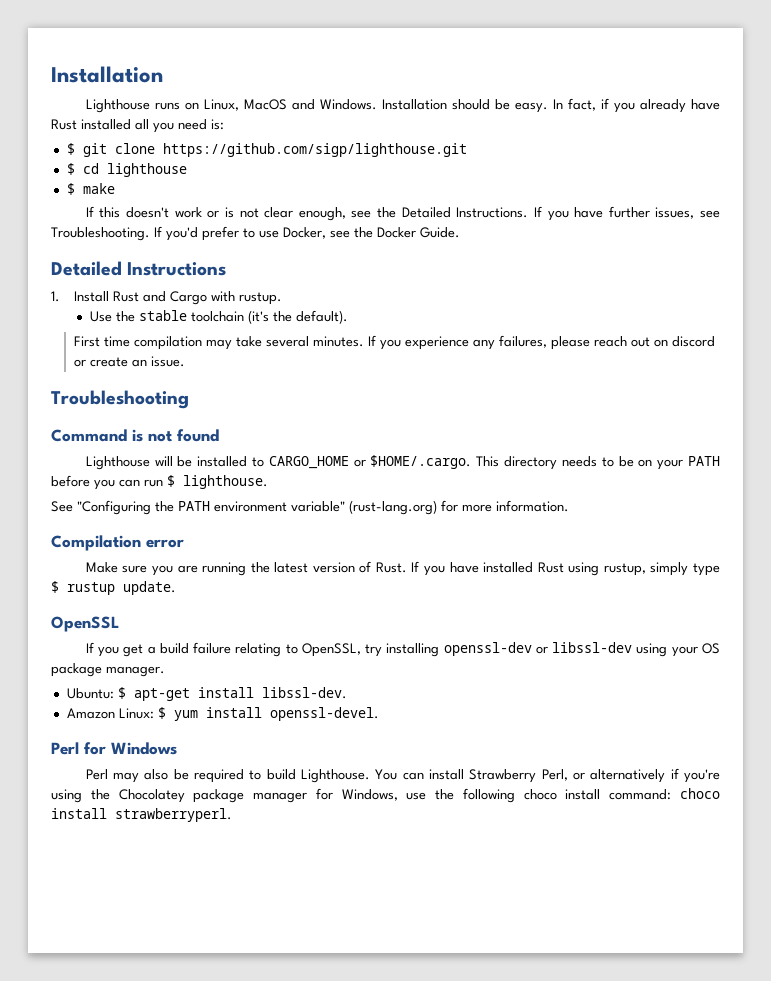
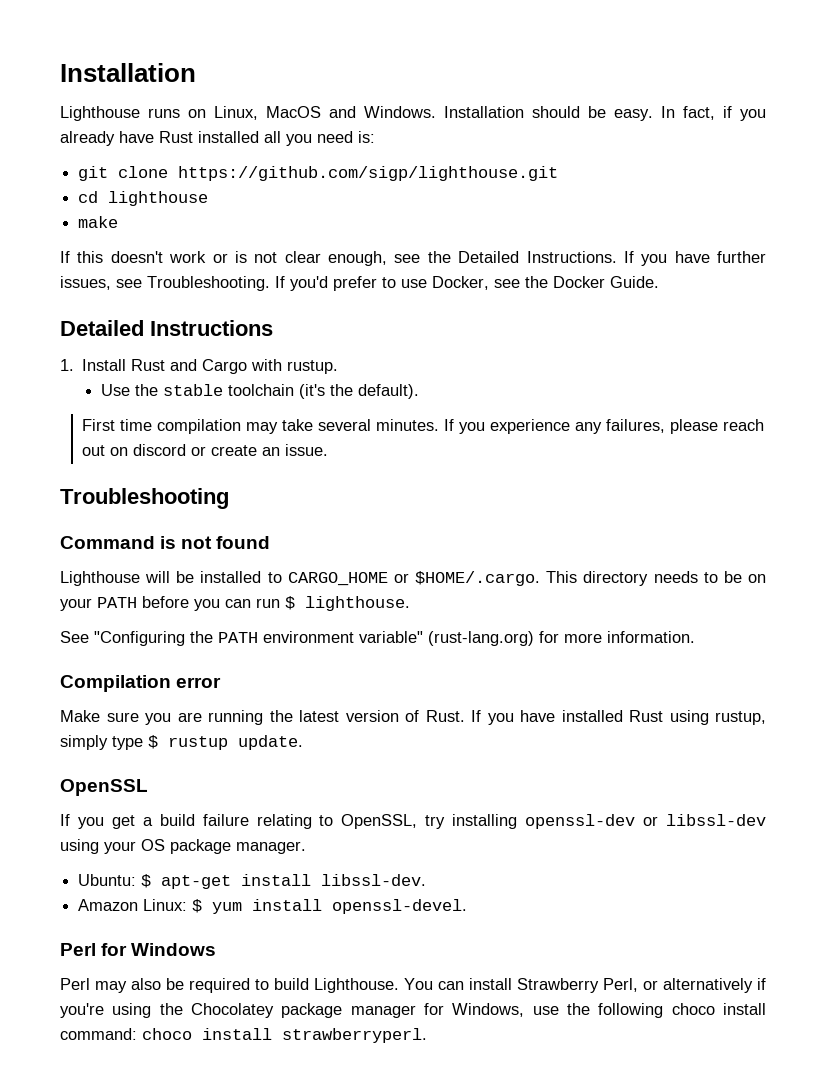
[66,143,75,155] $ -> (375, 137) none
[66,163,75,175] $ -> (559, 173) none
[66,183,75,195] $ -> (209, 198) none

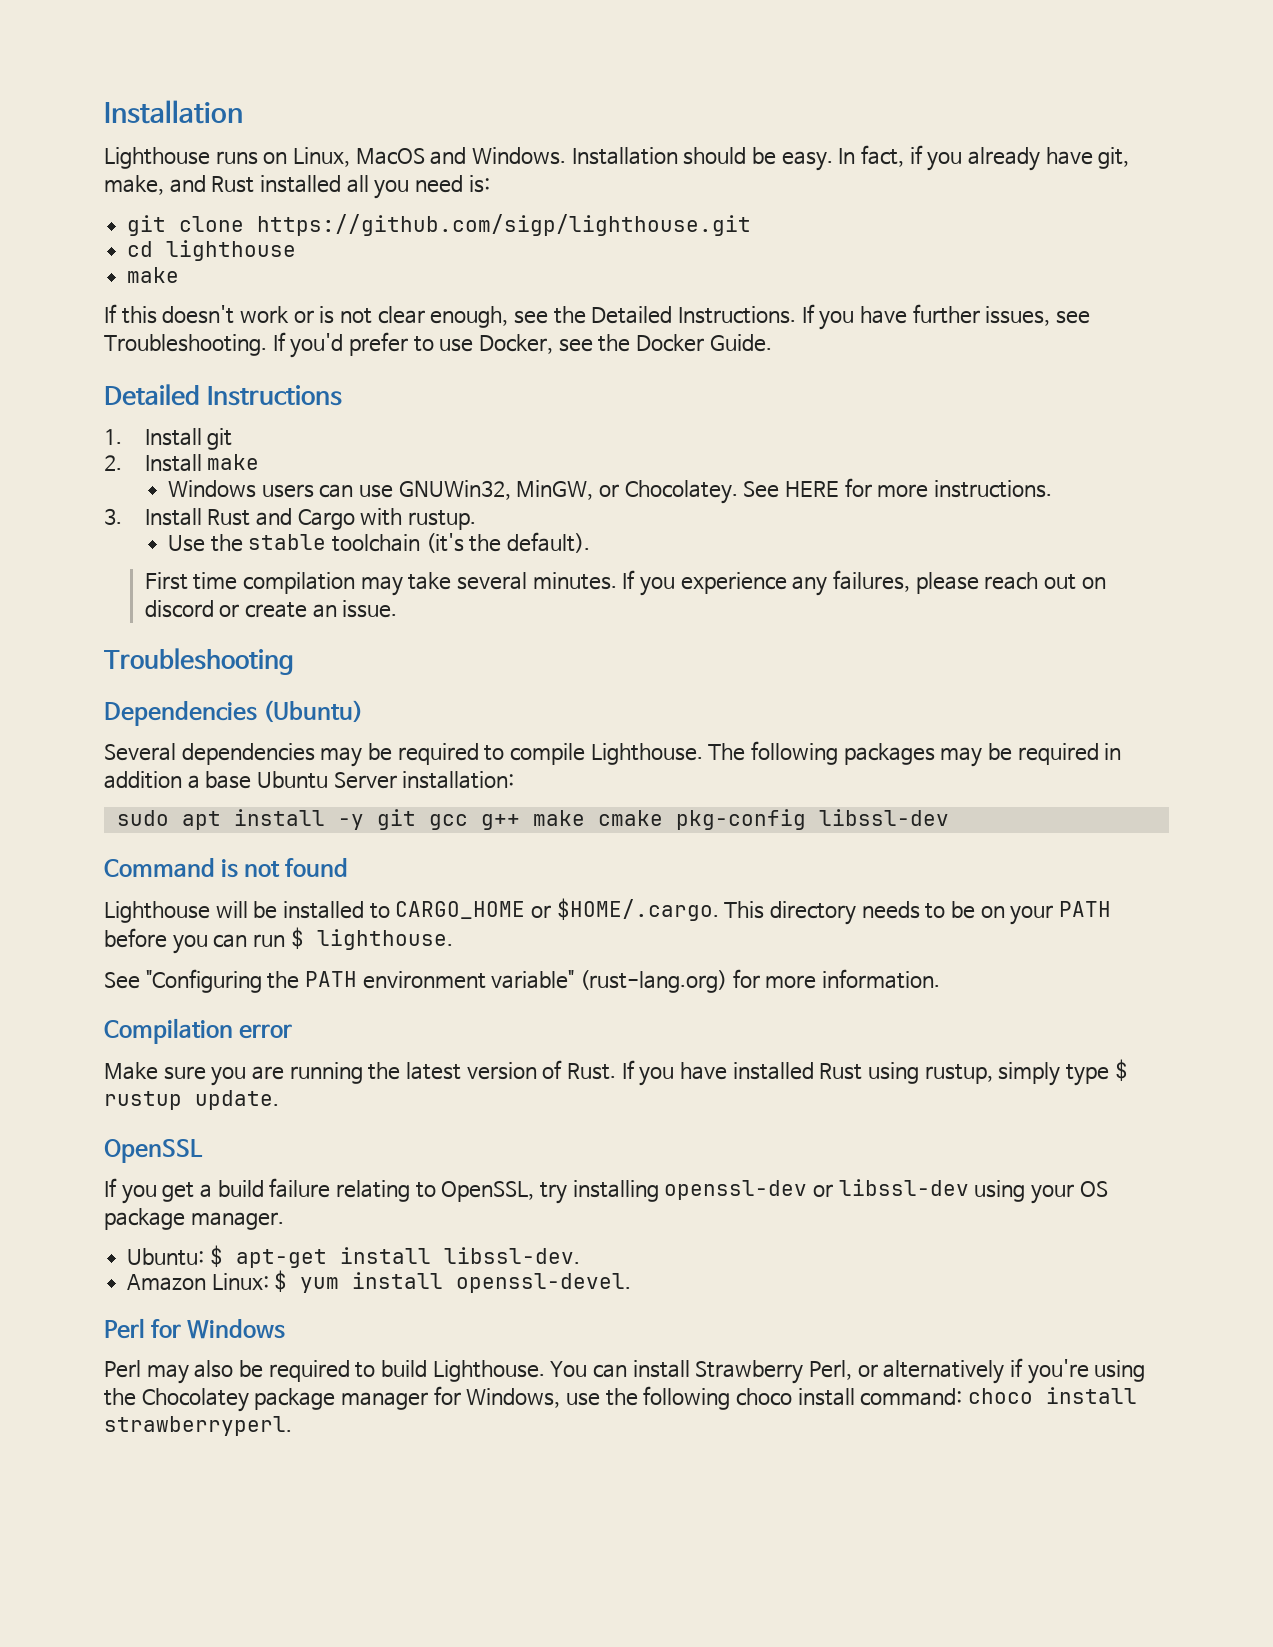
(154, 137) none -> [1098,147,1130,169] [104,175,206,195] git, make, and
(127, 365) none -> [207,428,233,450] [104,454,260,472] [167,478,1052,504] [104,508,202,526] git // 2. Install make // Windows users can use GNUWin32, MinGW, or Chocolatey. See HERE for more instructions. // 3. Install
(229, 498) none -> [104,700,364,726] [104,741,1122,767] [104,771,515,789] [116,809,949,830] // Dependencies (Ubuntu) // Several dependencies may be required to compile Lighthouse. The following packages may be required in addition a base Ubuntu Server installation: // sudo apt install -y git gcc g++ make cmake pkg-config libssl-dev

